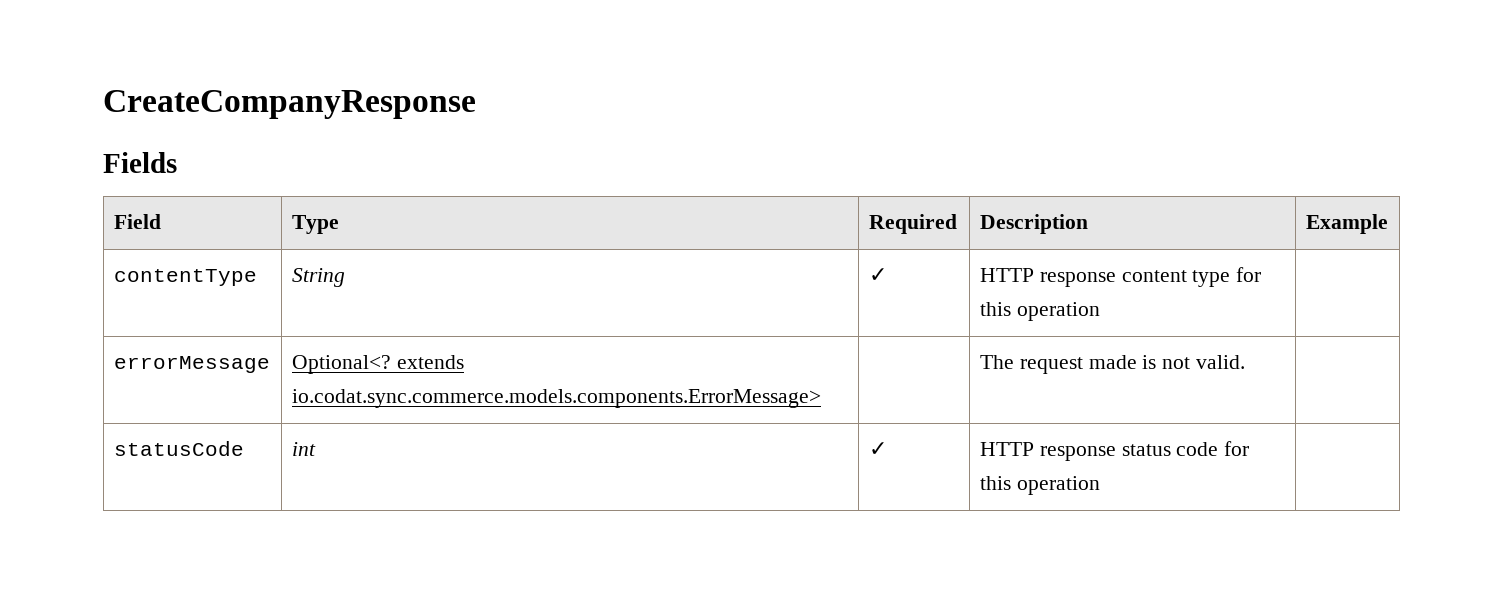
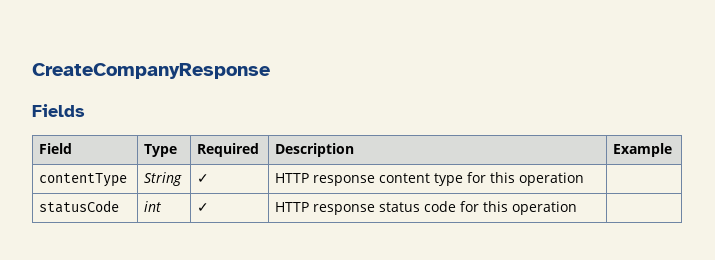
[113,356,270,373] [291,355,464,374] [291,389,821,408] [979,355,1245,374] // errorMessage | Optional<? extends io.codat.sync.commerce.models.components.ErrorMessage> | | The request made is not valid. | -> (584, 179) none

